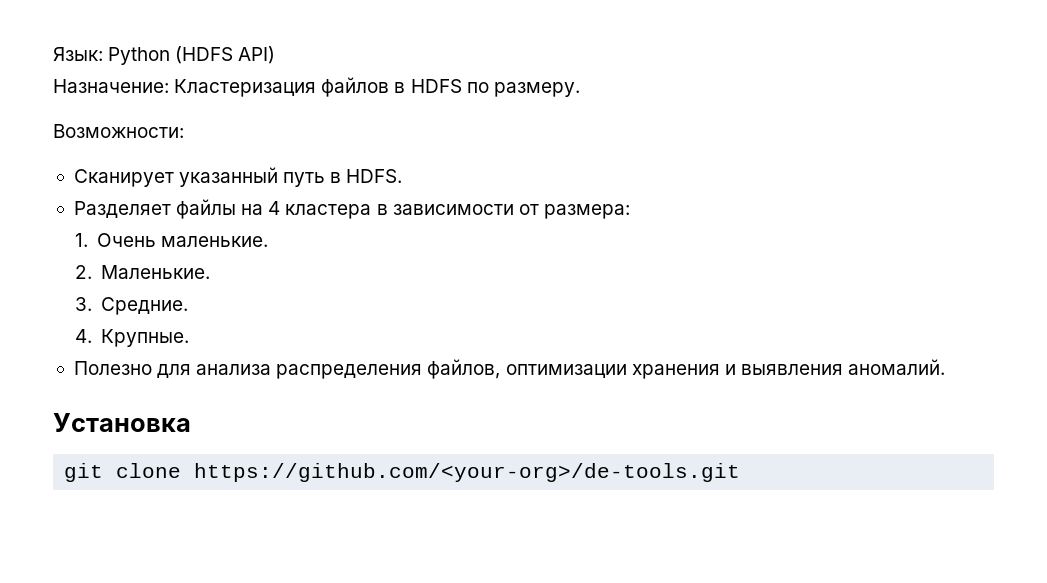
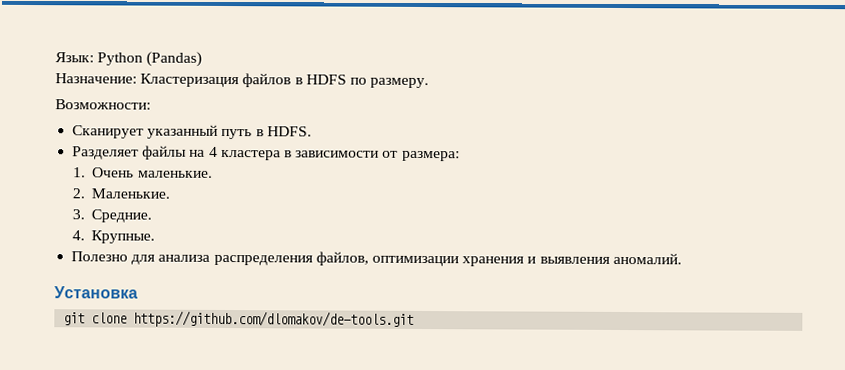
[175,46,276,64] (HDFS API) -> [146,51,203,67] (Pandas)
[194,463,741,482] https://github.com/<your-org>/de-tools.git -> [133,310,415,328] https://github.com/dlomakov/de-tools.git

